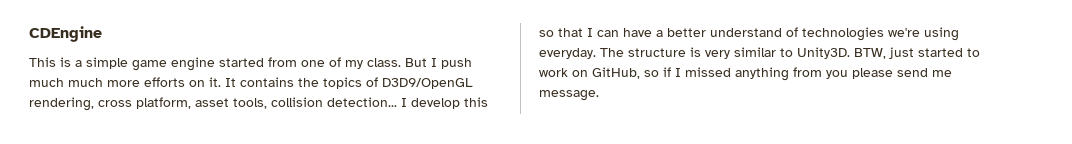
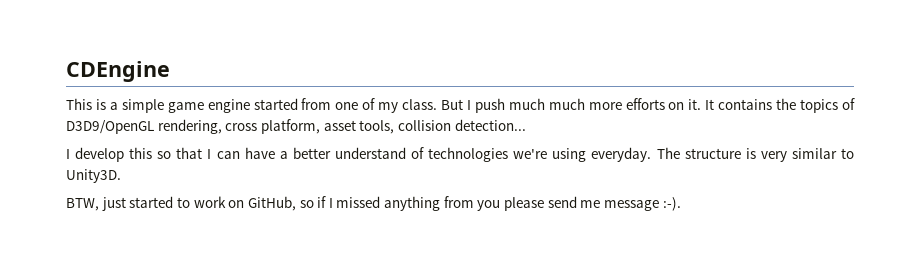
(397, 102) none -> (526, 125) //
(850, 53) none -> (121, 176) //
[539,90,599,101] message. -> [603,197,681,211] message :-).

